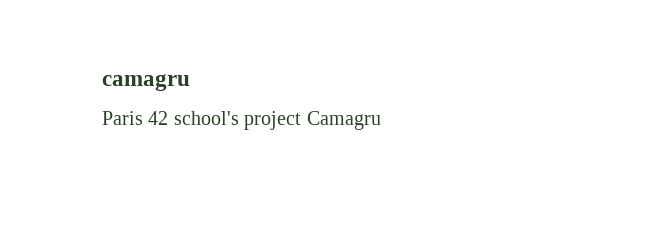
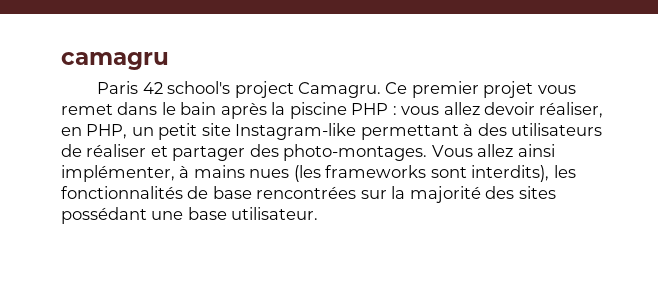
[306,111,381,130] Camagru -> [298,81,576,98] [61,102,604,119] [61,123,603,140] [61,144,555,161] [61,165,576,182] [61,186,556,203] [61,207,319,224] Camagru. Ce premier projet vous remet dans le bain après la piscine PHP : vous allez devoir réaliser, en PHP, un petit site Instagram-like permettant à des utilisateurs de réaliser et partager des photo-montages. Vous allez ainsi implémenter, à mains nues (les frameworks sont interdits), les fonctionnalités de base rencontrées sur la majorité des sites possédant une base utilisateur.

